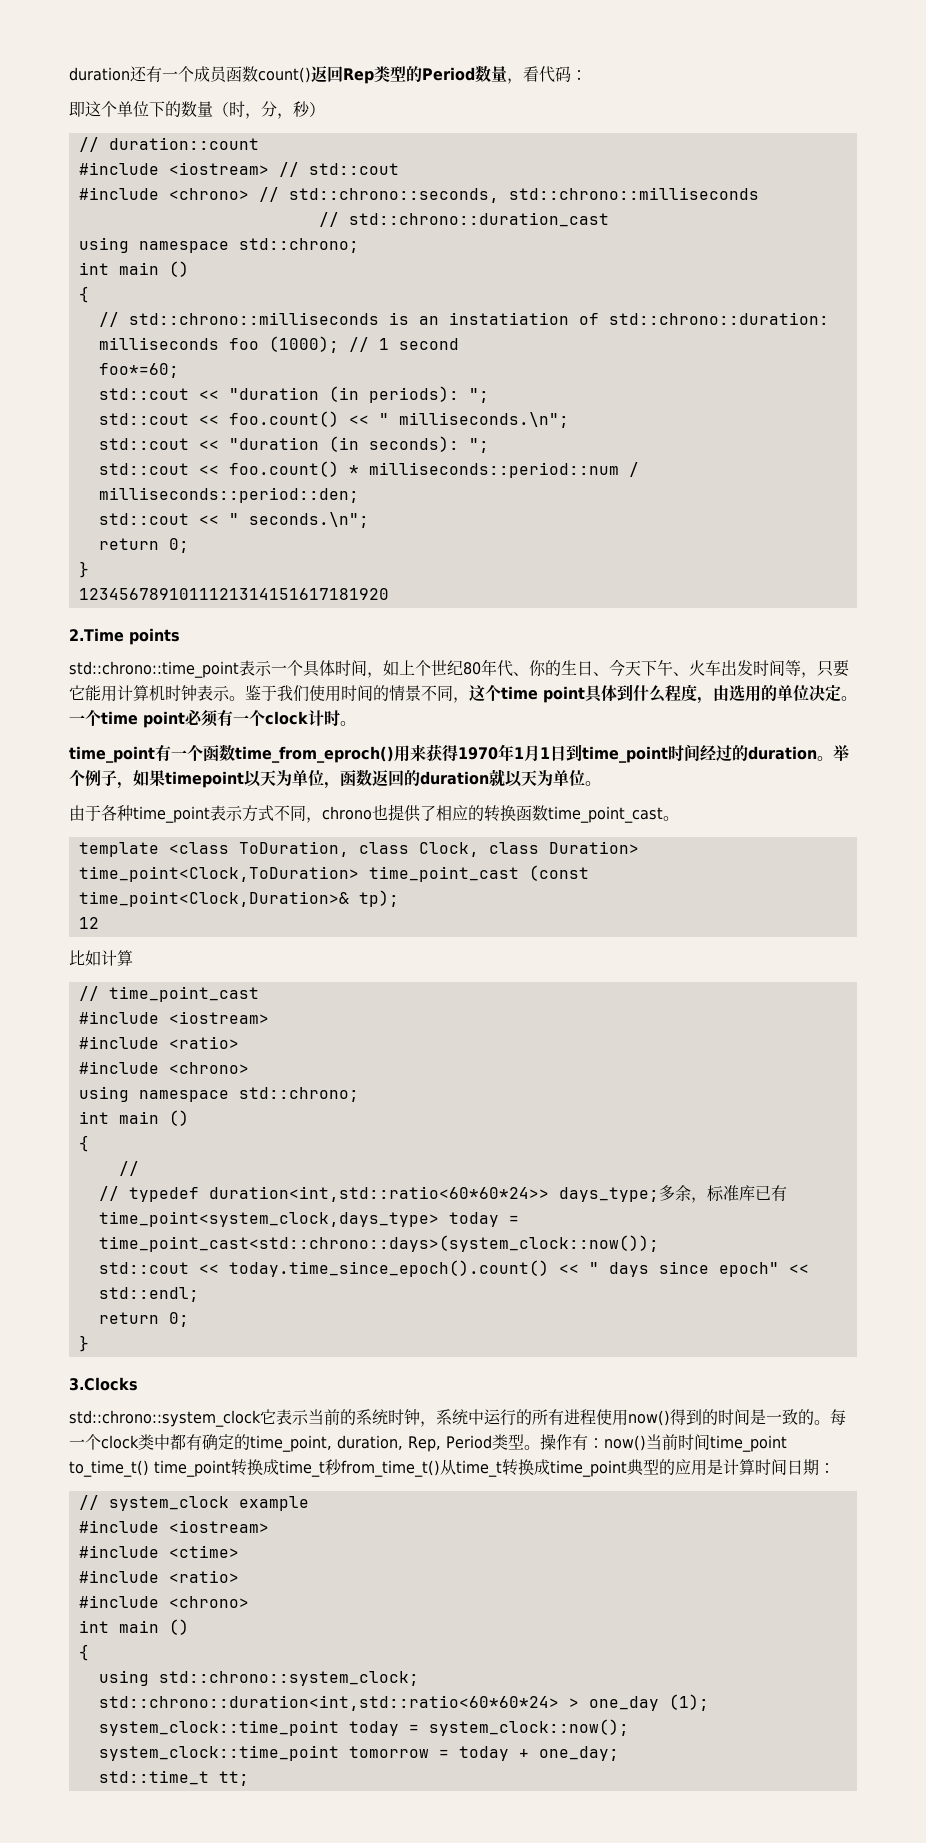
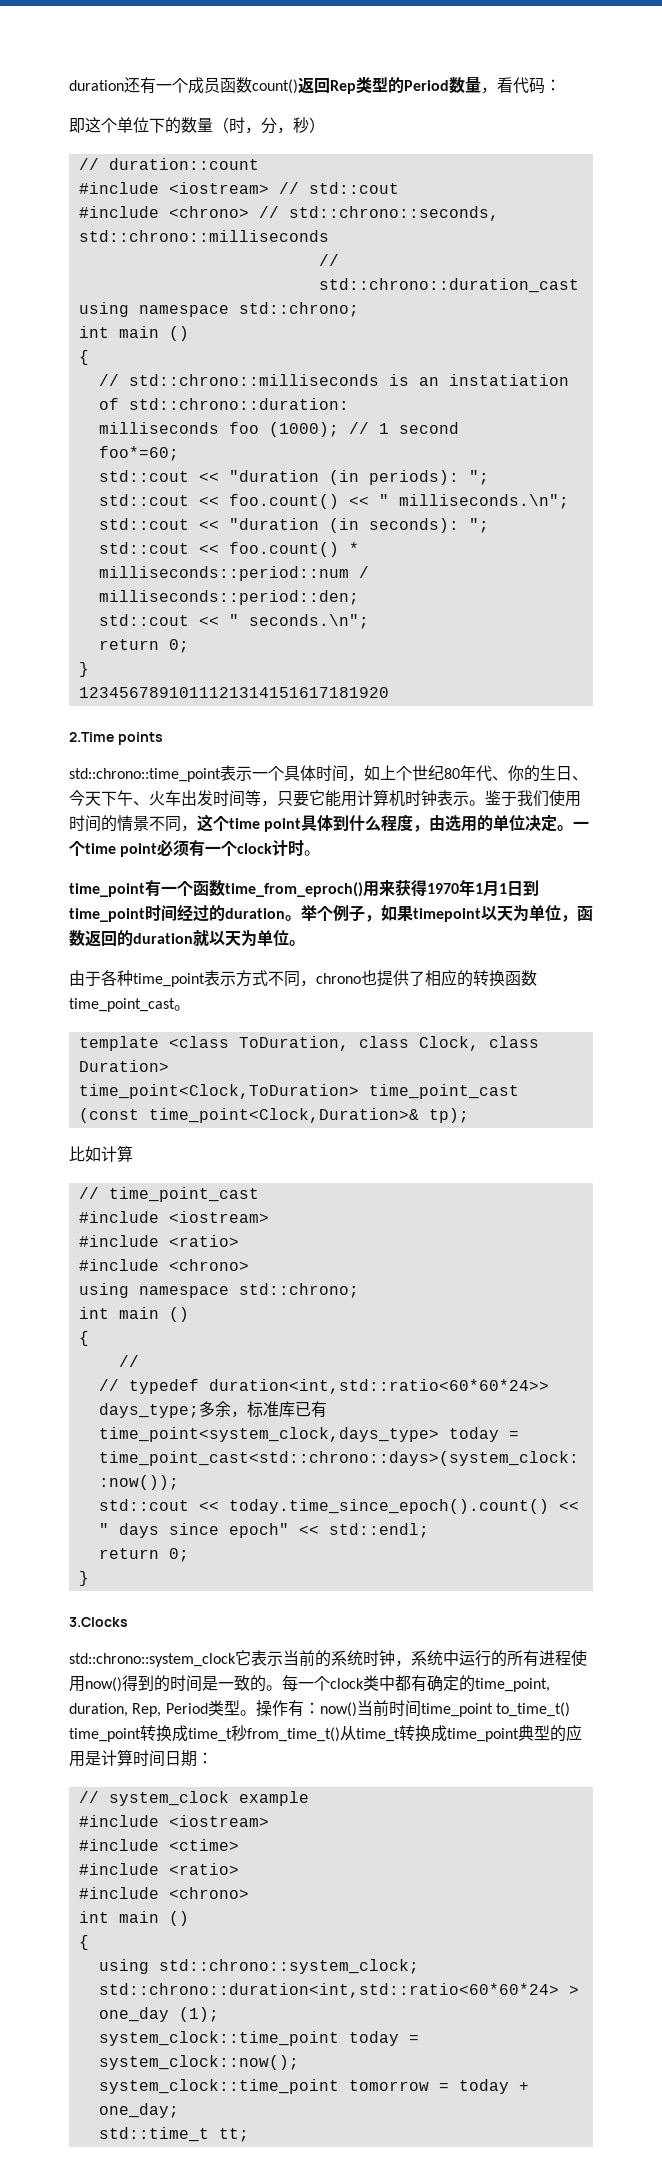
[78,917,99,929] // 12 -> (469, 1115) none

